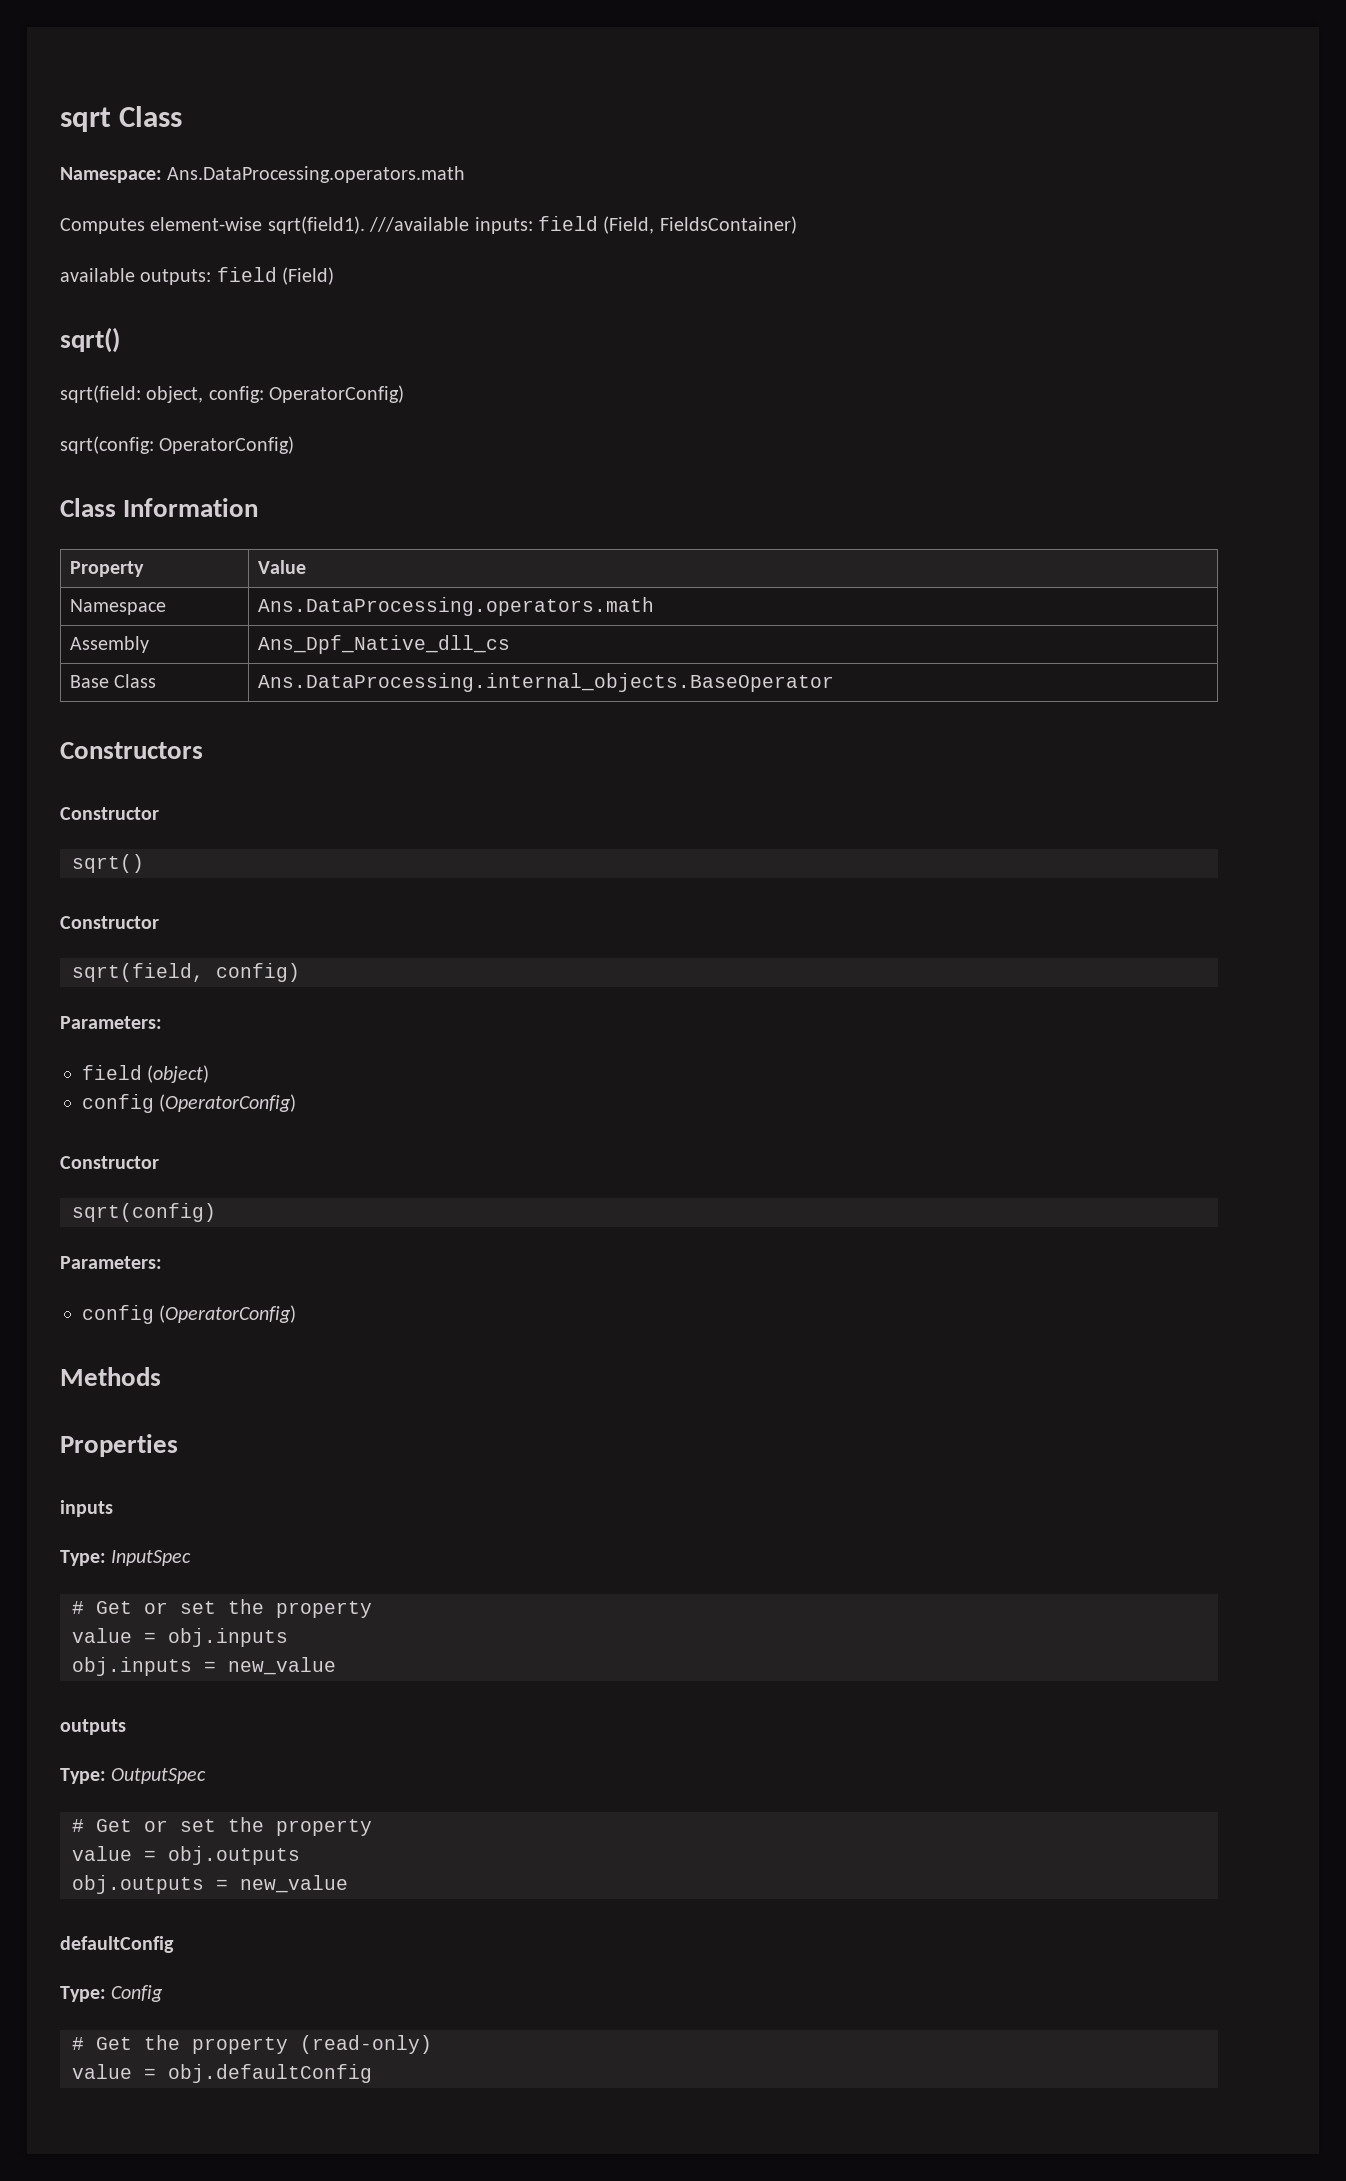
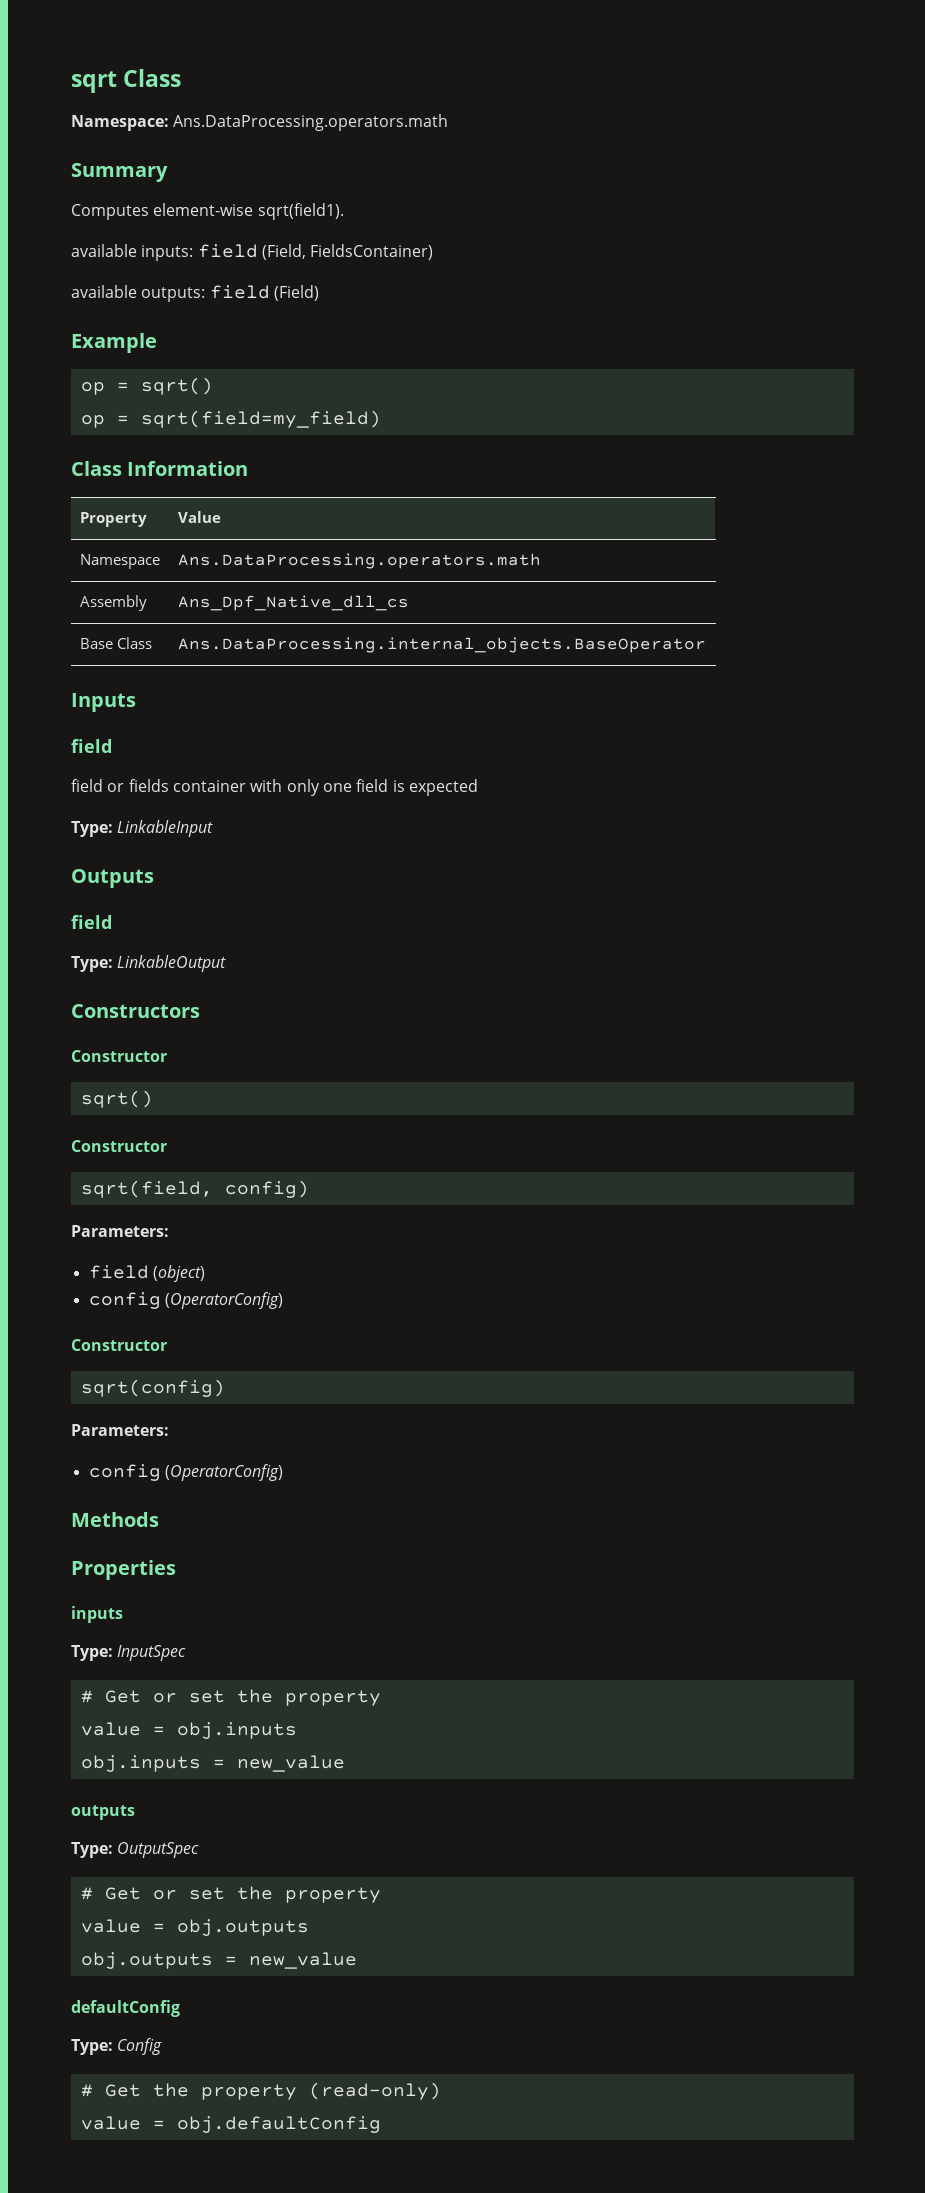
(466, 174) none -> [71,163,168,182] // Summary
[369,217,470,232] ///available -> [71,244,137,257] // available
[60,327,120,353] [60,385,405,403] [60,436,295,454] sqrt() // sqrt(field: object, config: OperatorConfig) // sqrt(config: OperatorConfig) -> [71,333,157,353] [80,377,213,395] [80,410,381,428] Example // op = sqrt() // op = sqrt(field=my_field)
(834, 682) none -> [71,693,136,712] [71,739,112,753] [71,779,478,796] [71,820,214,837] [71,869,154,888] [71,915,112,929] [71,955,227,972] // Inputs // field // field or fields container with only one field is expected // Type: LinkableInput // Outputs // field // Type: LinkableOutput

